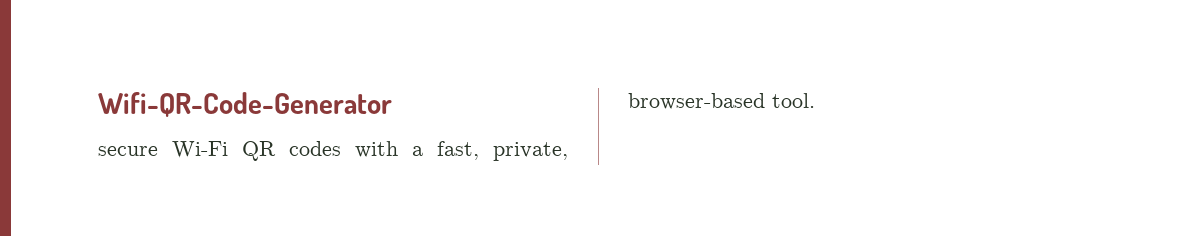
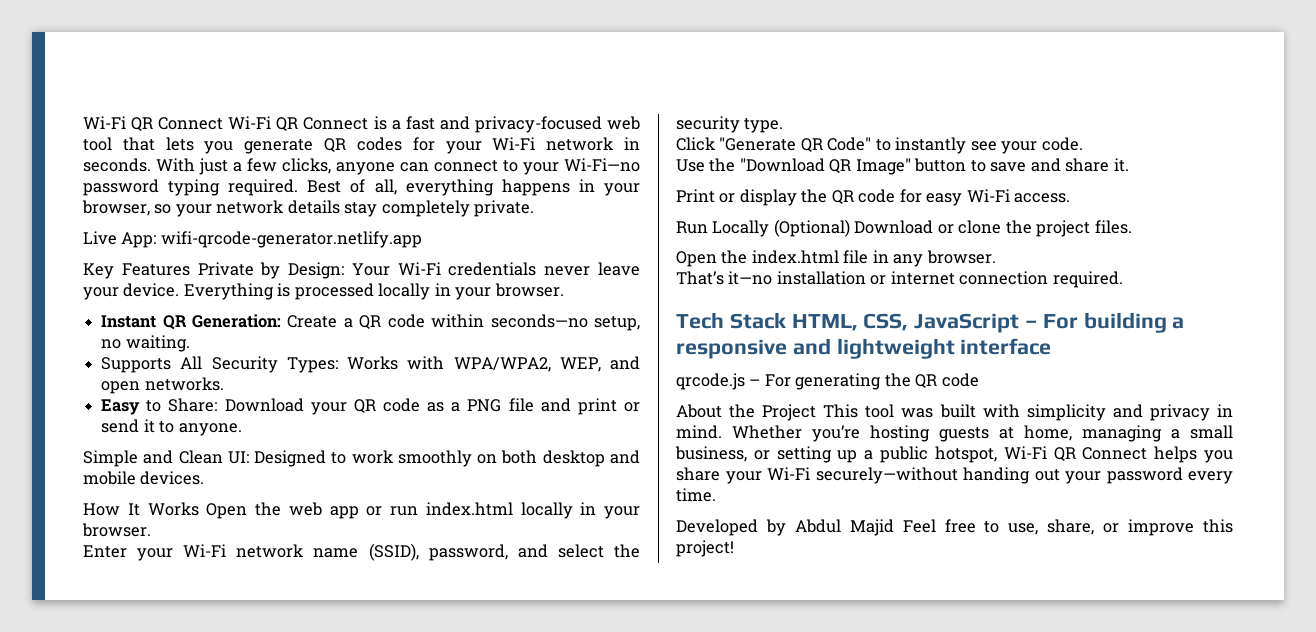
[98,92,392,117] [98,141,568,161] [628,93,815,110] Wifi-QR-Code-Generator // secure Wi-Fi QR codes with a fast, private, browser-based tool. -> [83,116,640,133] [83,137,640,154] [83,158,640,175] [83,179,640,196] [82,200,535,217] [83,231,422,248] [83,262,640,279] [83,283,564,300] [101,314,641,331] [101,335,190,352] [101,356,640,373] [101,377,224,394] [101,398,641,415] [101,419,242,436] [83,450,640,467] [83,471,205,485] [83,502,640,519] [82,523,151,537] [83,543,640,561] [676,116,784,133] [676,137,1083,154] [676,158,1129,175] [676,189,1071,206] [676,219,1132,237] [676,250,996,267] [676,271,1123,288] [676,312,1185,333] [676,338,1052,359] [676,373,979,390] [676,404,1233,421] [676,425,1233,442] [675,446,1233,463] [676,467,1233,484] [676,488,716,502] [676,519,1233,536] [676,540,734,557] Wi-Fi QR Connect Wi-Fi QR Connect is a fast and privacy-focused web tool that lets you generate QR codes for your Wi-Fi network in seconds. With just a few clicks, anyone can connect to your Wi-Fi—no password typing required. Best of all, everything happens in your browser, so your network details stay completely private. // Live App: wifi-qrcode-generator.netlify.app // Key Features Private by Design: Your Wi-Fi credentials never leave your device. Everything is processed locally in your browser. // Instant QR Generation: Create a QR code within seconds—no setup, no waiting. // Supports All Security Types: Works with WPA/WPA2, WEP, and open networks. // Easy to Share: Download your QR code as a PNG file and print or send it to anyone. // Simple and Clean UI: Designed to work smoothly on both desktop and mobile devices. // How It Works Open the web app or run index.html locally in your browser. // Enter your Wi-Fi network name (SSID), password, and select the security type. // Click "Generate QR Code" to instantly see your code. // Use the "Download QR Image" button to save and share it. // Print or display the QR code for easy Wi-Fi access. // Run Locally (Optional) Download or clone the project files. // Open the index.html file in any browser. // That’s it—no installation or internet connection required. // Tech Stack HTML, CSS, JavaScript – For building a responsive and lightweight interface // qrcode.js – For generating the QR code // About the Project This tool was built with simplicity and privacy in mind. Whether you’re hosting guests at home, managing a small business, or setting up a public hotspot, Wi-Fi QR Connect helps you share your Wi-Fi securely—without handing out your password every time. // Developed by Abdul Majid Feel free to use, share, or improve this project!

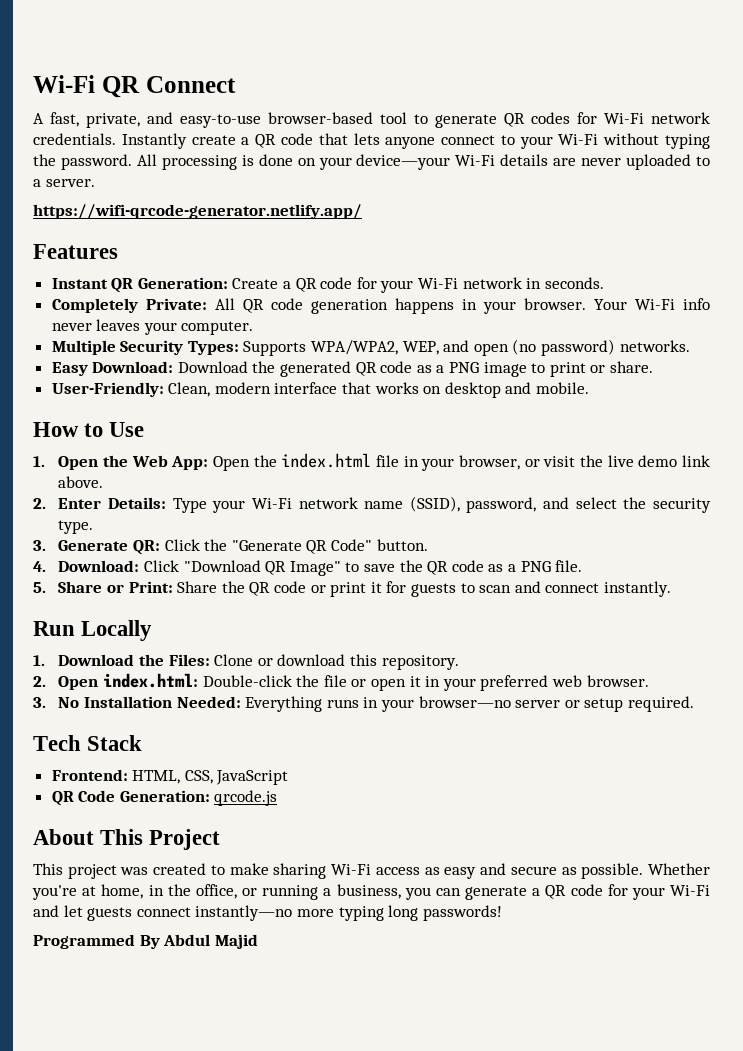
[83,116,640,133] [83,137,234,154] Wi-Fi QR Connect Wi-Fi QR Connect is a fast and privacy-focused web tool that lets you -> [33,75,236,98] [33,112,428,128] Wi-Fi QR Connect // A fast, private, and easy-to-use browser-based tool to
[445,137,640,154] [83,158,640,175] [83,179,640,196] [82,200,535,217] [83,231,422,248] [83,262,640,279] [83,283,564,300] your Wi-Fi network in seconds. With just a few clicks, anyone can connect to your Wi-Fi—no password typing required. Best of all, everything happens in your browser, so your network details stay completely private. // Live App: wifi-qrcode-generator.netlify.app // Key Features Private by Design: Your Wi-Fi credentials never leave your device. Everything is processed locally in your browser. -> [604,112,710,124] [33,133,711,149] [33,154,711,170] [33,179,95,187] [33,204,362,219] [33,244,118,259] Wi-Fi network credentials. Instantly create a QR code that lets anyone connect to your Wi-Fi without typing the password. All processing is done on your device—your Wi-Fi details are never uploaded to a server. // https://wifi-qrcode-generator.netlify.app/ // Features
[431,314,641,331] [101,335,190,352] [101,356,445,373] within seconds—no setup, no waiting. // Supports All Security Types: Works with -> [356,277,604,293] [51,298,710,314] [51,319,254,335] [51,340,307,356] for your Wi-Fi network in seconds. // Completely Private: All QR code generation happens in your browser. Your Wi-Fi info never leaves your computer. // Multiple Security Types: Supports
(141, 387) none -> [512,339,616,356] (no password)
[146,398,641,415] [101,419,242,436] [83,450,640,467] [83,471,205,485] [83,502,640,519] [82,523,151,537] [83,545,127,558] to Share: Download your QR code as a PNG file and print or send it to anyone. // Simple and Clean UI: Designed to work smoothly on both desktop and mobile devices. // How It Works Open the web app or run index.html locally in your browser. // Enter -> [92,361,653,377] [51,382,590,398] [33,422,145,437] [33,453,711,471] [58,476,104,488] [33,497,207,513] Download: Download the generated QR code as a PNG image to print or share. // User-Friendly: Clean, modern interface that works on desktop and mobile. // How to Use // 1. Open the Web App: Open the index.html file in your browser, or visit the live demo link above. // 2. Enter Details: Type
[676,137,1083,154] [676,158,736,172] Click "Generate QR Code" to instantly see your code. // Use the -> [33,539,428,555] [33,560,180,572] 3. Generate QR: Click the "Generate QR Code" button. // 4. Download: Click
[914,158,967,172] button -> (341, 568) none
[1030,158,1129,172] [676,189,1071,206] [676,219,1132,237] [676,250,996,267] [676,271,1049,285] and share it. // Print or display the QR code for easy Wi-Fi access. // Run Locally (Optional) Download or clone the project files. // Open the index.html file in any browser. // That’s it—no installation or internet connection -> [399,560,583,575] [33,581,671,597] [33,620,153,641] [33,654,459,670] [33,673,649,691] [33,696,624,712] the QR code as a PNG file. // 5. Share or Print: Share the QR code or print it for guests to scan and connect instantly. // Run Locally // 1. Download the Files: Clone or download this repository. // 2. Open index.html: Double-click the file or open it in your preferred web browser. // 3. No Installation Needed: Everything runs in your browser—no server or setup
(786, 320) none -> [51,769,128,781] // Frontend:
[1025,312,1185,333] [676,338,1052,359] [676,373,979,390] [676,404,1233,421] [676,425,1233,442] [675,446,1233,463] [676,467,1233,484] [676,488,716,502] [676,519,1233,536] [676,540,734,557] – For building a responsive and lightweight interface // qrcode.js – For generating the QR code // About the Project This tool was built with simplicity and privacy in mind. Whether you’re hosting guests at home, managing a small business, or setting up a public hotspot, Wi-Fi QR Connect helps you share your Wi-Fi securely—without handing out your password every time. // Developed by Abdul Majid Feel free to use, share, or improve this project! -> [51,790,278,806] [33,829,221,850] [33,863,711,879] [32,884,710,900] [33,905,502,921] [33,934,258,949] // QR Code Generation: qrcode.js // About This Project // This project was created to make sharing Wi-Fi access as easy and secure as possible. Whether you're at home, in the office, or running a business, you can generate a QR code for your Wi-Fi and let guests connect instantly—no more typing long passwords! // Programmed By Abdul Majid

